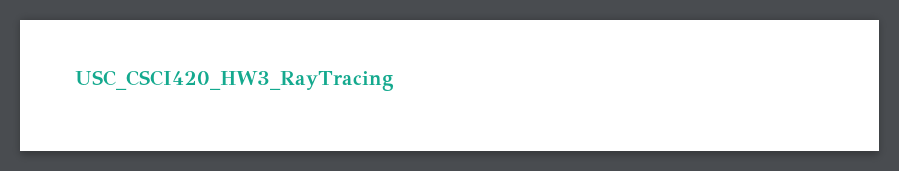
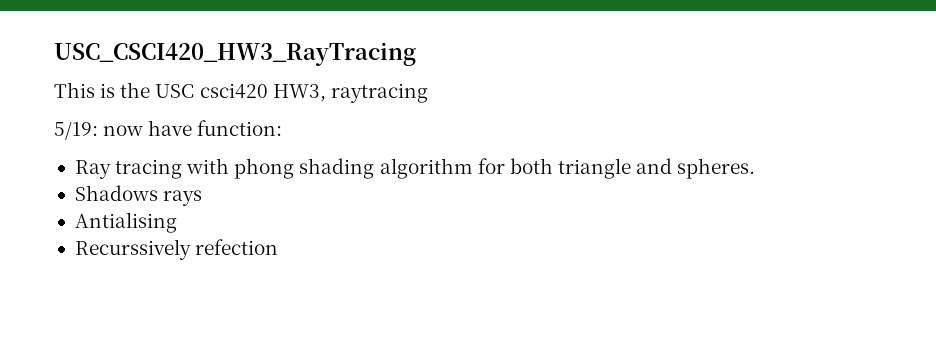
(394, 80) none -> [54,82,428,103] [54,120,283,140] [74,158,756,179] [74,185,203,206] [74,212,177,233] [74,239,279,260] // This is the USC csci420 HW3, raytracing // 5/19: now have function: // Ray tracing with phong shading algorithm for both triangle and spheres. // Shadows rays // Antialising // Recurssively refection

